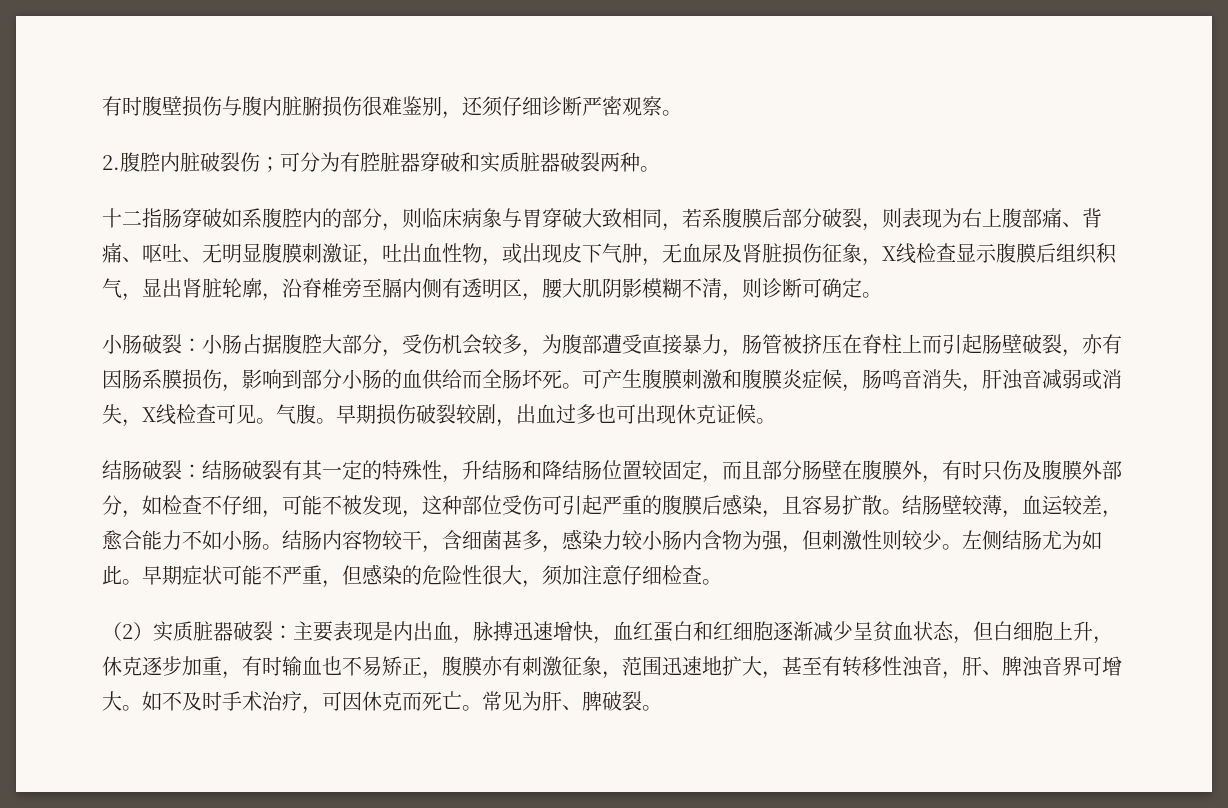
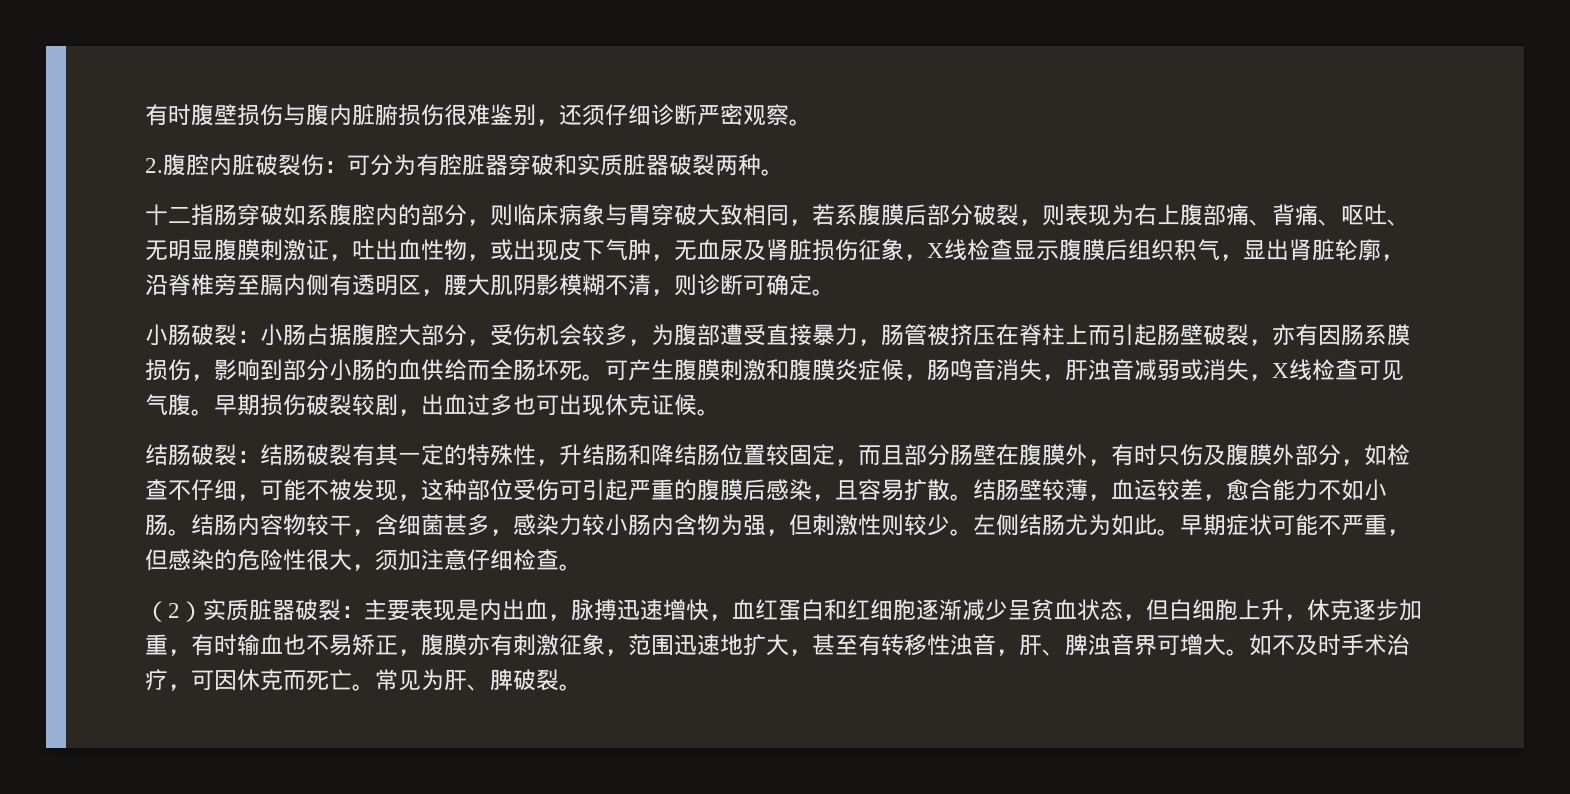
[260,157,280,172] ； -> [324,161,347,173] ：
[256,418,276,424] 。 -> (1404, 370) none

